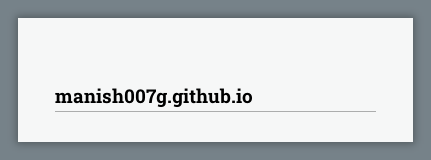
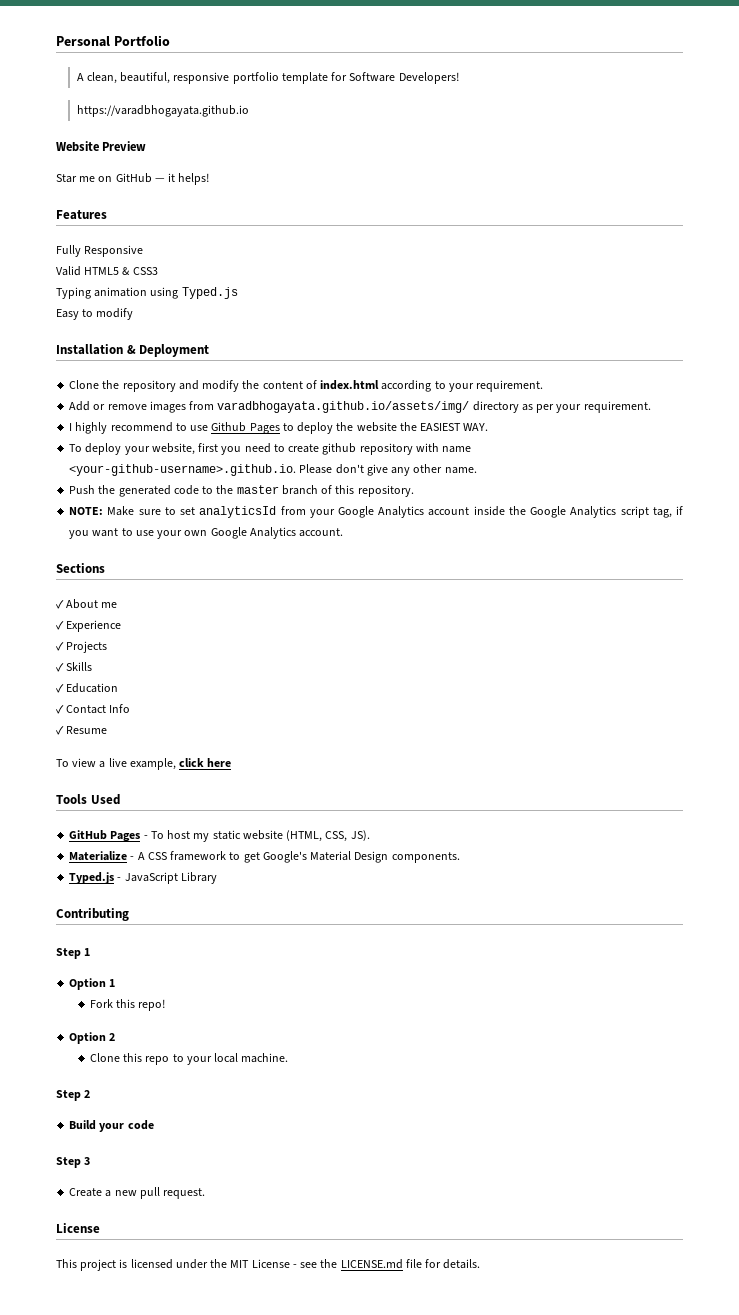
[55,88,253,108] manish007g.github.io -> [56,35,170,47] [76,72,459,84] [76,105,249,117] [56,141,147,152] [56,173,210,185] [56,210,107,220] [56,245,144,257] [56,266,158,276] [56,287,238,299] [56,308,134,320] [56,344,210,357] [69,380,544,392] [69,401,651,413] [69,422,489,434] [69,443,472,455] [69,464,477,476] [69,485,414,497] [69,506,683,518] [69,527,344,539] [56,563,105,573] [56,599,118,609] [56,620,122,632] [56,641,108,653] [56,662,93,672] [56,683,119,693] [56,704,131,714] [56,726,108,735] [56,758,232,770] [56,794,120,805] [69,830,370,842] [69,851,460,863] [69,872,217,884] [56,908,129,921] [56,948,91,959] [69,978,116,990] [89,999,166,1011] [69,1032,116,1044] [89,1053,289,1065] [56,1090,91,1101] [69,1120,154,1132] [56,1157,91,1168] [69,1187,206,1199] [56,1223,100,1233] [56,1259,481,1271] Personal Portfolio // A clean, beautiful, responsive portfolio template for Software Developers! // https://varadbhogayata.github.io // Website Preview // Star me on GitHub — it helps! // Features // Fully Responsive // Valid HTML5 & CSS3 // Typing animation using Typed.js // Easy to modify // Installation & Deployment // Clone the repository and modify the content of index.html according to your requirement. // Add or remove images from varadbhogayata.github.io/assets/img/ directory as per your requirement. // I highly recommend to use Github Pages to deploy the website the EASIEST WAY. // To deploy your website, first you need to create github repository with name <your-github-username>.github.io. Please don't give any other name. // Push the generated code to the master branch of this repository. // NOTE: Make sure to set analyticsId from your Google Analytics account inside the Google Analytics script tag, if you want to use your own Google Analytics account. // Sections // ✓ About me // ✓ Experience // ✓ Projects // ✓ Skills // ✓ Education // ✓ Contact Info // ✓ Resume // To view a live example, click here // Tools Used // GitHub Pages - To host my static website (HTML, CSS, JS). // Materialize - A CSS framework to get Google's Material Design components. // Typed.js - JavaScript Library // Contributing // Step 1 // Option 1 // Fork this repo! // Option 2 // Clone this repo to your local machine. // Step 2 // Build your code // Step 3 // Create a new pull request. // License // This project is licensed under the MIT License - see the LICENSE.md file for details.

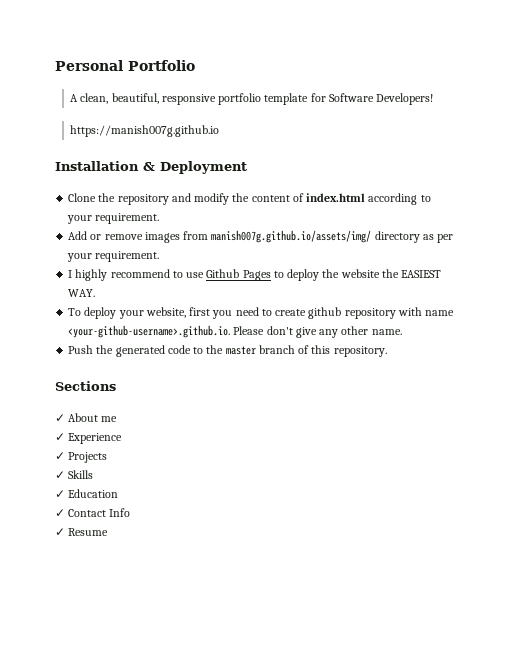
[76,105,249,117] [56,141,147,152] [56,173,210,185] [56,210,107,220] [56,245,144,257] [56,266,158,276] [56,287,238,299] [56,308,134,320] https://varadbhogayata.github.io // Website Preview // Star me on GitHub — it helps! // Features // Fully Responsive // Valid HTML5 & CSS3 // Typing animation using Typed.js // Easy to modify -> [70,125,220,137] https://manish007g.github.io
[217,401,470,413] varadbhogayata.github.io/assets/img/ -> [211,230,372,243] manish007g.github.io/assets/img/
[69,506,683,518] [69,527,344,539] // NOTE: Make sure to set analyticsId from your Google Analytics account inside the Google Analytics script tag, if you want to use your own Google Analytics account. -> (387, 351) none
[56,758,232,770] [56,794,120,805] [69,830,370,842] [69,851,460,863] [69,872,217,884] [56,908,129,921] [56,948,91,959] [69,978,116,990] [89,999,166,1011] [69,1032,116,1044] [89,1053,289,1065] [56,1090,91,1101] [69,1120,154,1132] [56,1157,91,1168] [69,1187,206,1199] [56,1223,100,1233] [56,1259,481,1271] // To view a live example, click here // Tools Used // GitHub Pages - To host my static website (HTML, CSS, JS). // Materialize - A CSS framework to get Google's Material Design components. // Typed.js - JavaScript Library // Contributing // Step 1 // Option 1 // Fork this repo! // Option 2 // Clone this repo to your local machine. // Step 2 // Build your code // Step 3 // Create a new pull request. // License // This project is licensed under the MIT License - see the LICENSE.md file for details. -> (109, 532) none

